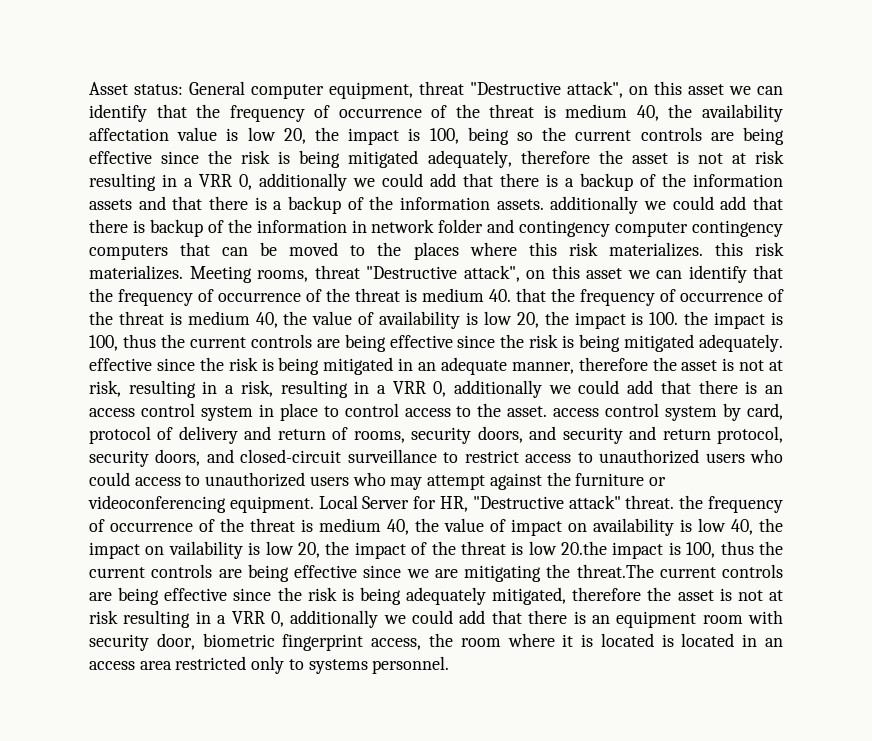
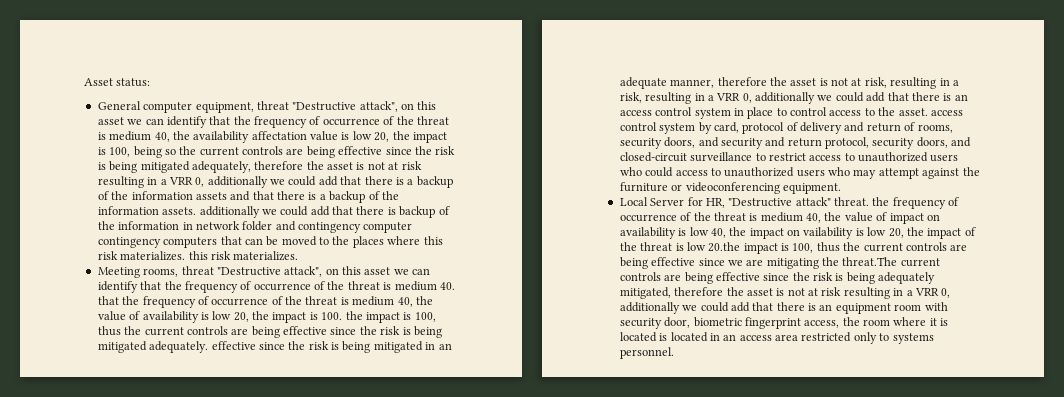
(183, 89) none -> (151, 82) //
(183, 272) none -> (299, 256) //
(314, 504) none -> (841, 188) //

